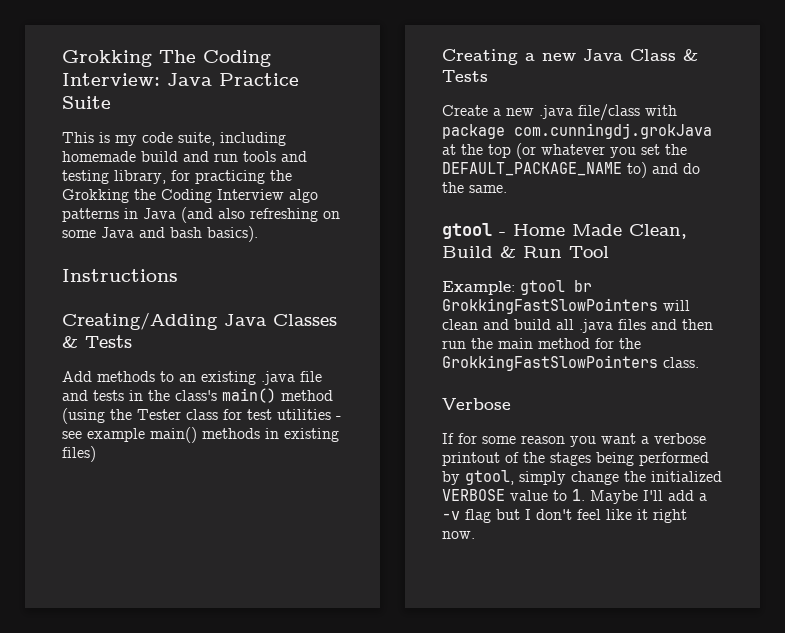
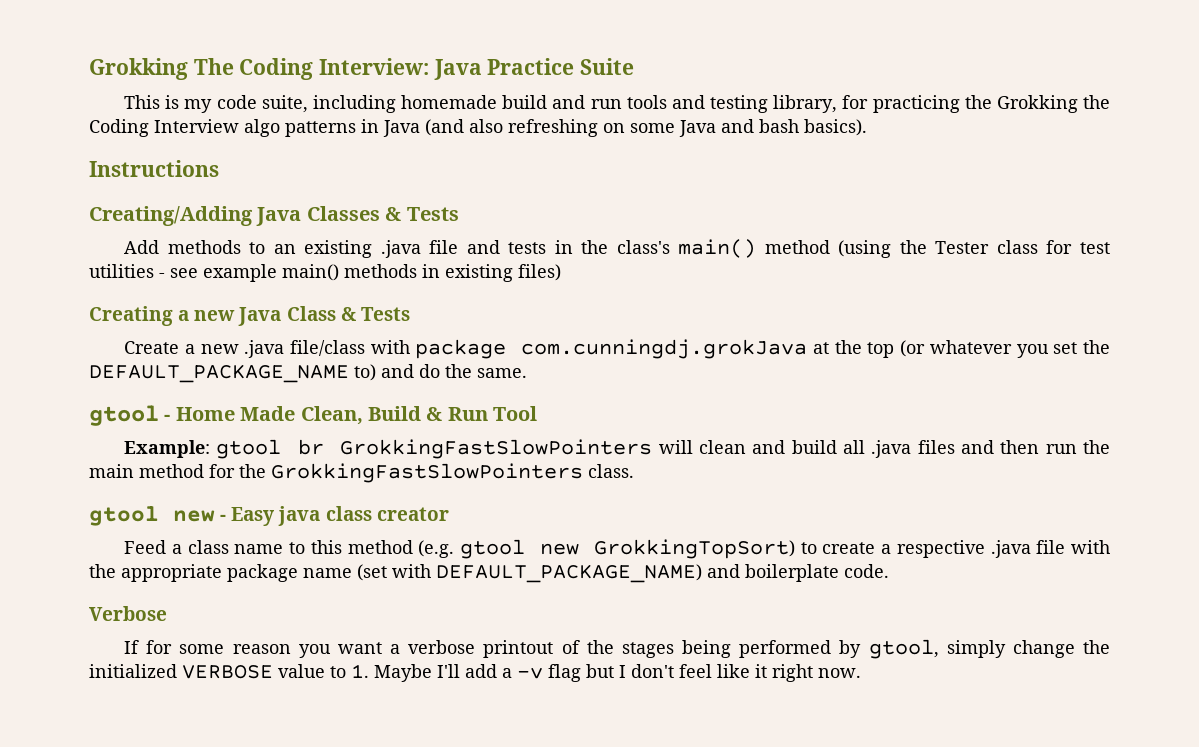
(699, 362) none -> [89,506,449,526] [124,539,1110,559] [89,564,889,583] // gtool new - Easy java class creator // Feed a class name to this method (e.g. gtool new GrokkingTopSort) to create a respective .java file with the appropriate package name (set with DEFAULT_PACKAGE_NAME) and boilerplate code.

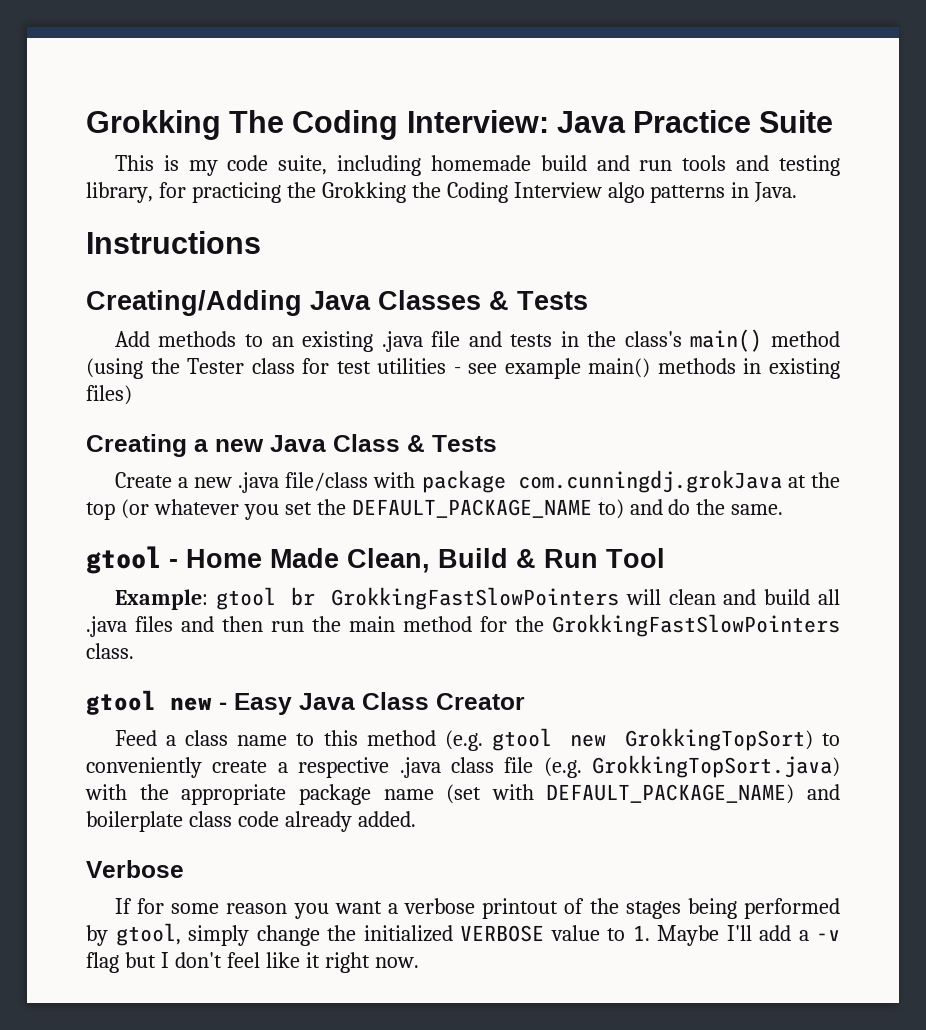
[383,119,867,137] Java (and also refreshing on some Java and bash basics). -> [754,182,798,202] Java.
[278,506,449,526] java class creator -> [299,692,525,710] Java Class Creator
(817, 548) none -> [86,757,202,778] conveniently
[1036,540,1066,554] file -> [450,755,840,778] class file (e.g. GrokkingTopSort.java)
[844,564,889,578] code. -> [188,811,416,832] class code already added.

